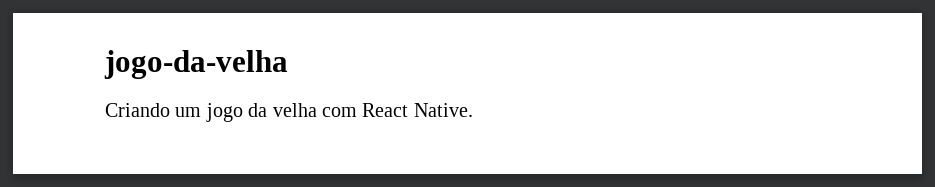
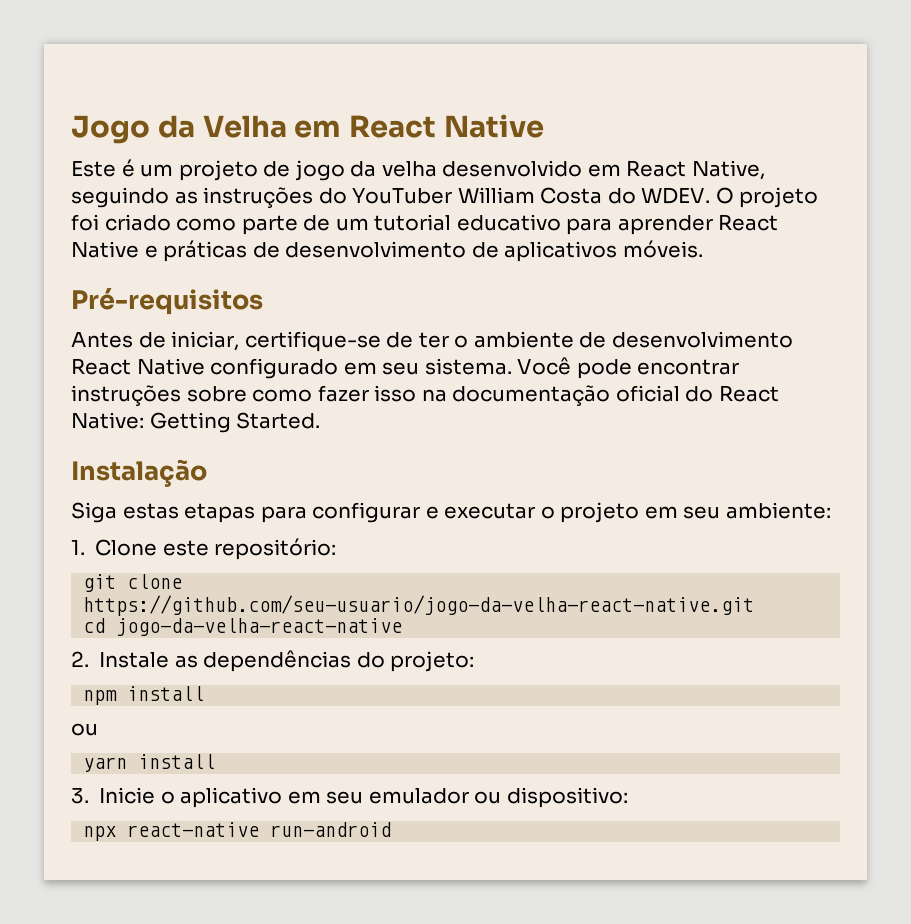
[104,50,288,79] [105,103,473,122] jogo-da-velha // Criando um jogo da velha com React Native. -> [71,114,545,144] [71,159,765,181] [71,187,819,208] [71,214,779,235] [71,240,703,262] [71,288,263,315] [71,331,793,352] [71,357,740,379] [71,385,779,406] [71,412,321,433] [71,459,207,487] [71,502,831,523] [71,538,337,560] [83,574,183,592] [83,595,755,616] [83,618,403,636] [71,650,475,672] [83,686,205,705] [71,723,98,736] [83,754,216,772] [71,787,628,808] [83,822,392,841] Jogo da Velha em React Native // Este é um projeto de jogo da velha desenvolvido em React Native, seguindo as instruções do YouTuber William Costa do WDEV. O projeto foi criado como parte de um tutorial educativo para aprender React Native e práticas de desenvolvimento de aplicativos móveis. // Pré-requisitos // Antes de iniciar, certifique-se de ter o ambiente de desenvolvimento React Native configurado em seu sistema. Você pode encontrar instruções sobre como fazer isso na documentação oficial do React Native: Getting Started. // Instalação // Siga estas etapas para configurar e executar o projeto em seu ambiente: // 1. Clone este repositório: // git clone https://github.com/seu-usuario/jogo-da-velha-react-native.git // cd jogo-da-velha-react-native // 2. Instale as dependências do projeto: // npm install // ou // yarn install // 3. Inicie o aplicativo em seu emulador ou dispositivo: // npx react-native run-android

